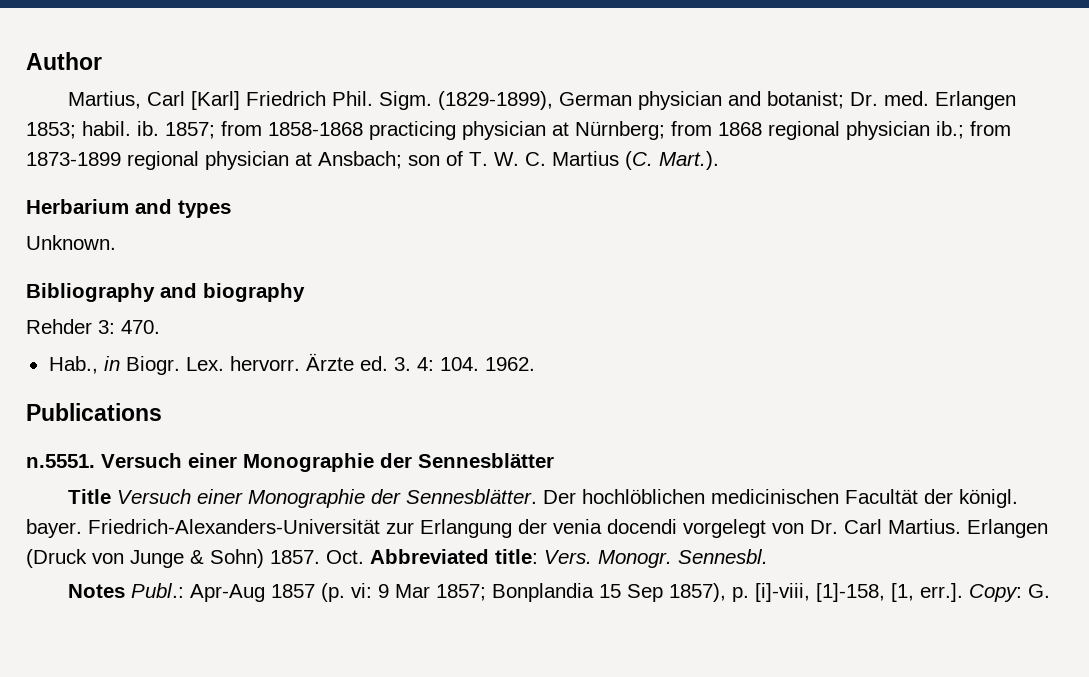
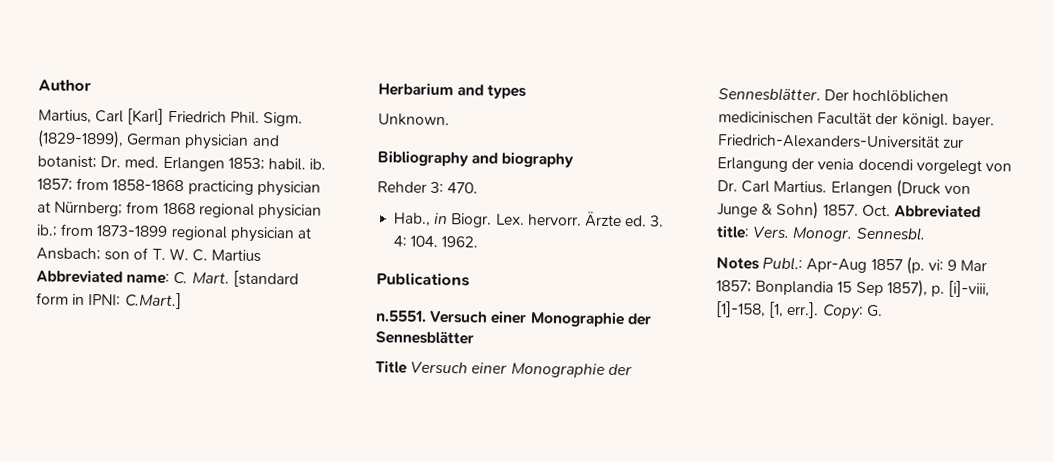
[625,151,719,170] (C. Mart.). -> [36,269,299,288] [36,292,182,310] Abbreviated name: C. Mart. [standard form in IPNI: C.Mart.]

